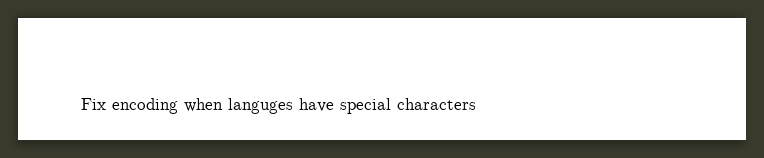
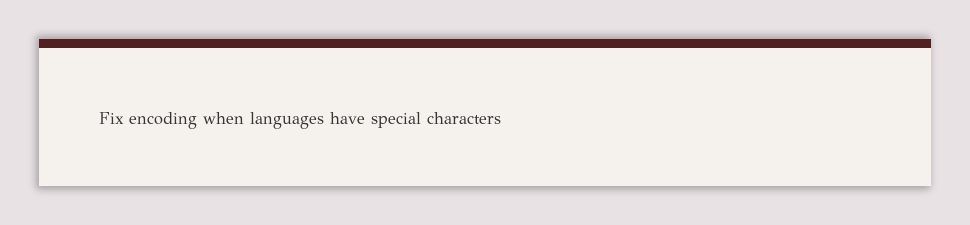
[228,98,293,114] languges -> [250,112,324,129] languages

